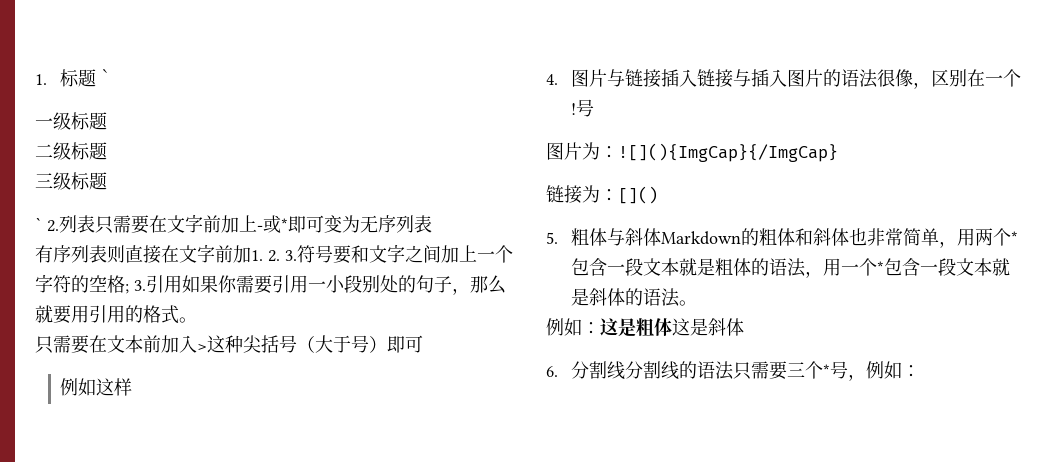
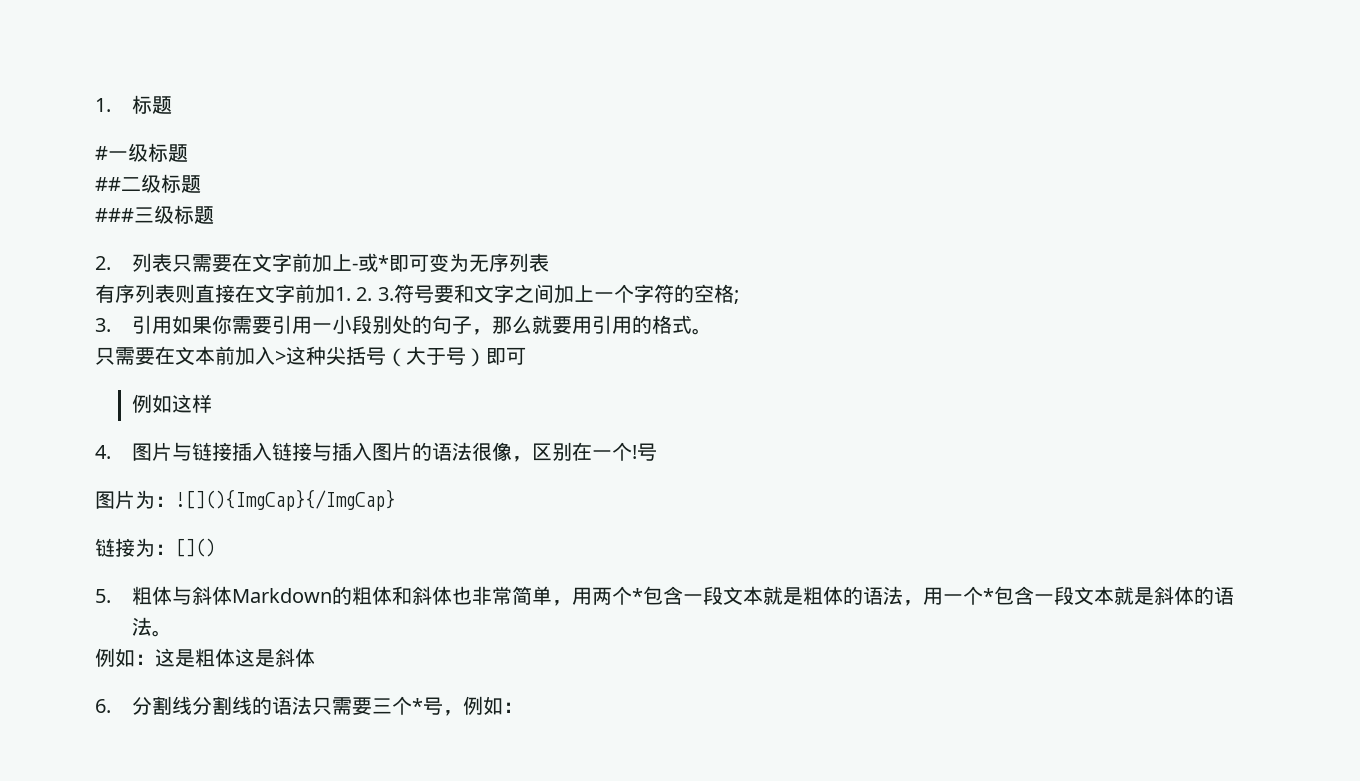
[96,69,115,85] ｀ // -> [95,146,108,160] // #
(107, 121) none -> [95,177,121,191] ##
(107, 151) none -> [95,208,134,222] ###
[35,217,42,231] ` -> (214, 215) none
(129, 289) none -> (739, 297) //

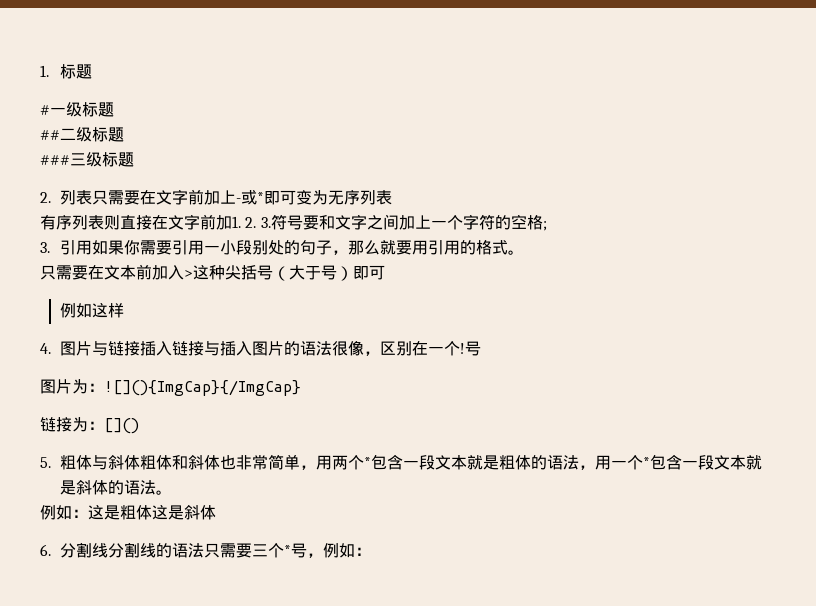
[231,586,352,605] Markdown的 -> (140, 462) none

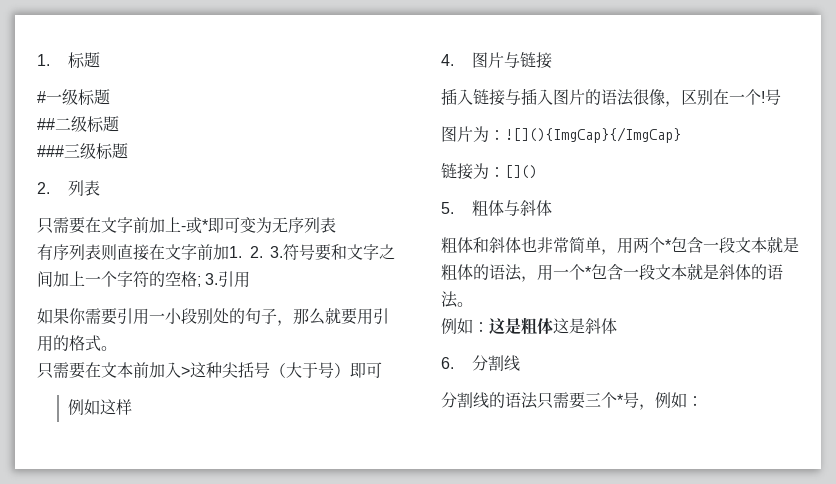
(92, 197) none -> (100, 188) //
(547, 226) // -> (201, 281) none
(92, 247) none -> (251, 279) //
(140, 348) none -> (552, 60) //
(140, 462) none -> (552, 208) //
(108, 550) none -> (520, 363) //

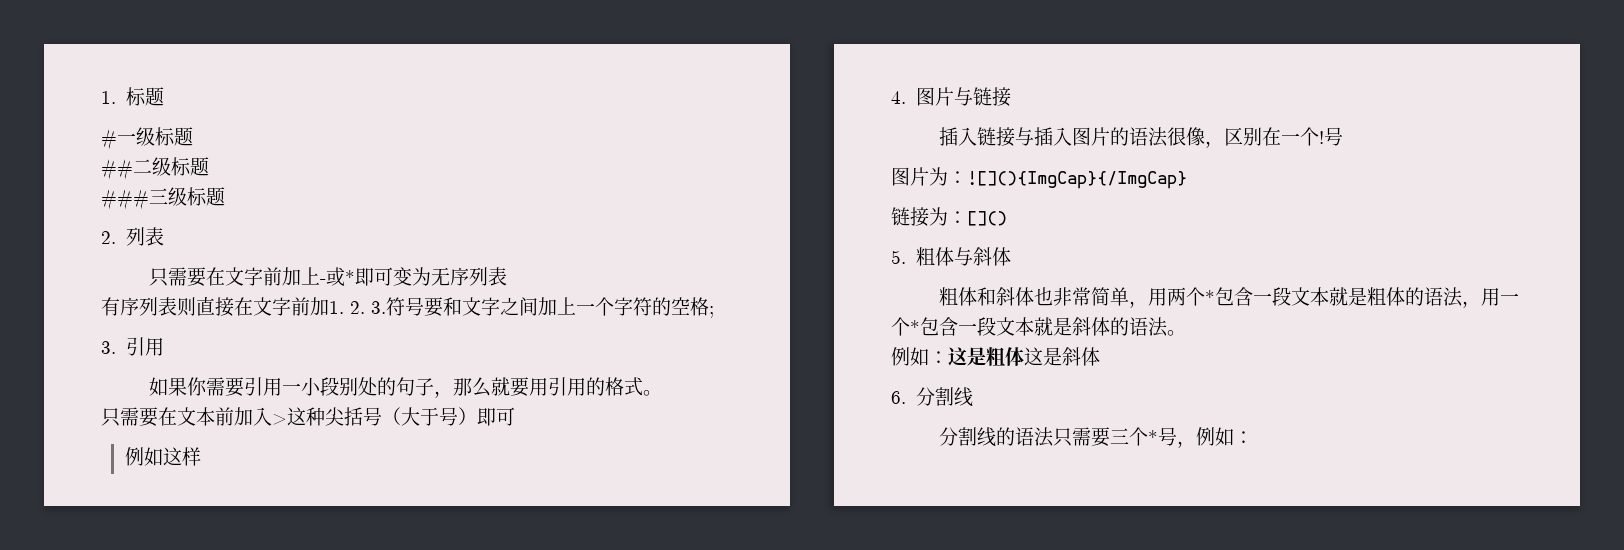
(201, 281) none -> (714, 312) //

